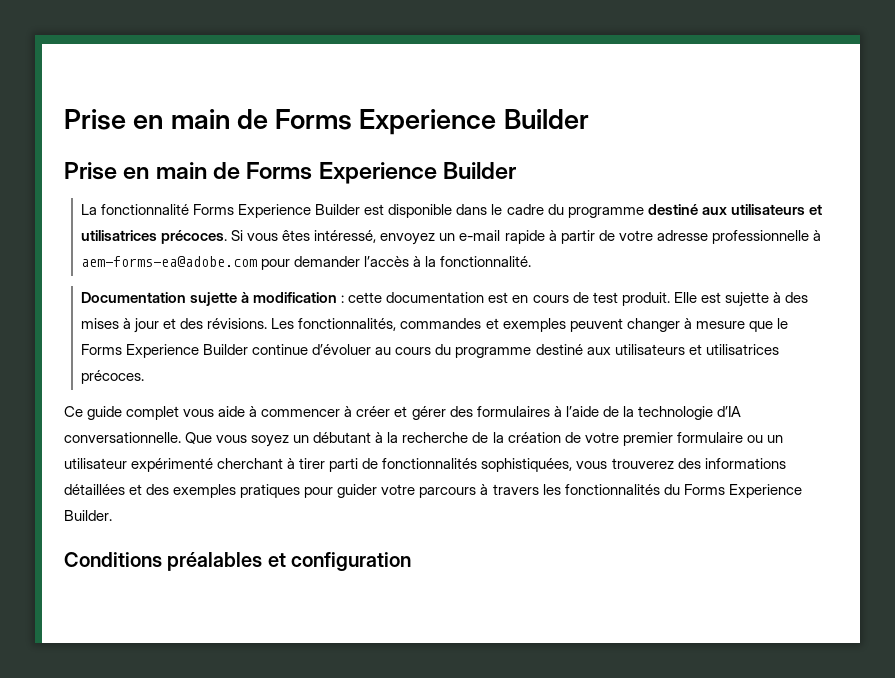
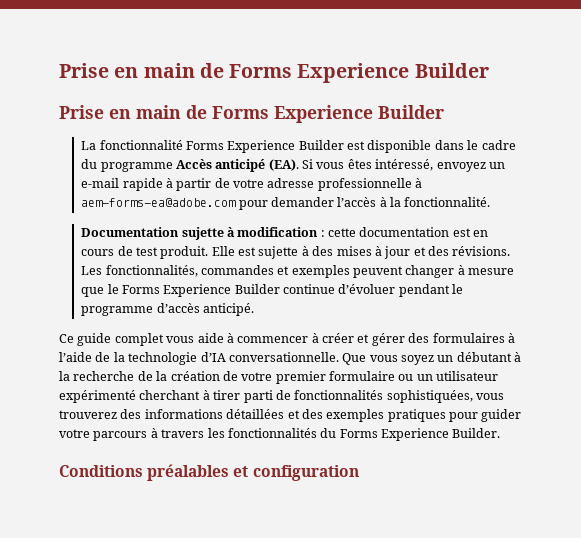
[647,204,822,215] [81,230,228,244] destiné aux utilisateurs et utilisatrices précoces. -> [175,159,299,172] Accès anticipé (EA).
[375,344,779,358] [81,370,145,384] au cours du programme destiné aux utilisateurs et utilisatrices précoces. -> [398,284,464,297] [81,303,254,316] pendant le programme d’accès anticipé.

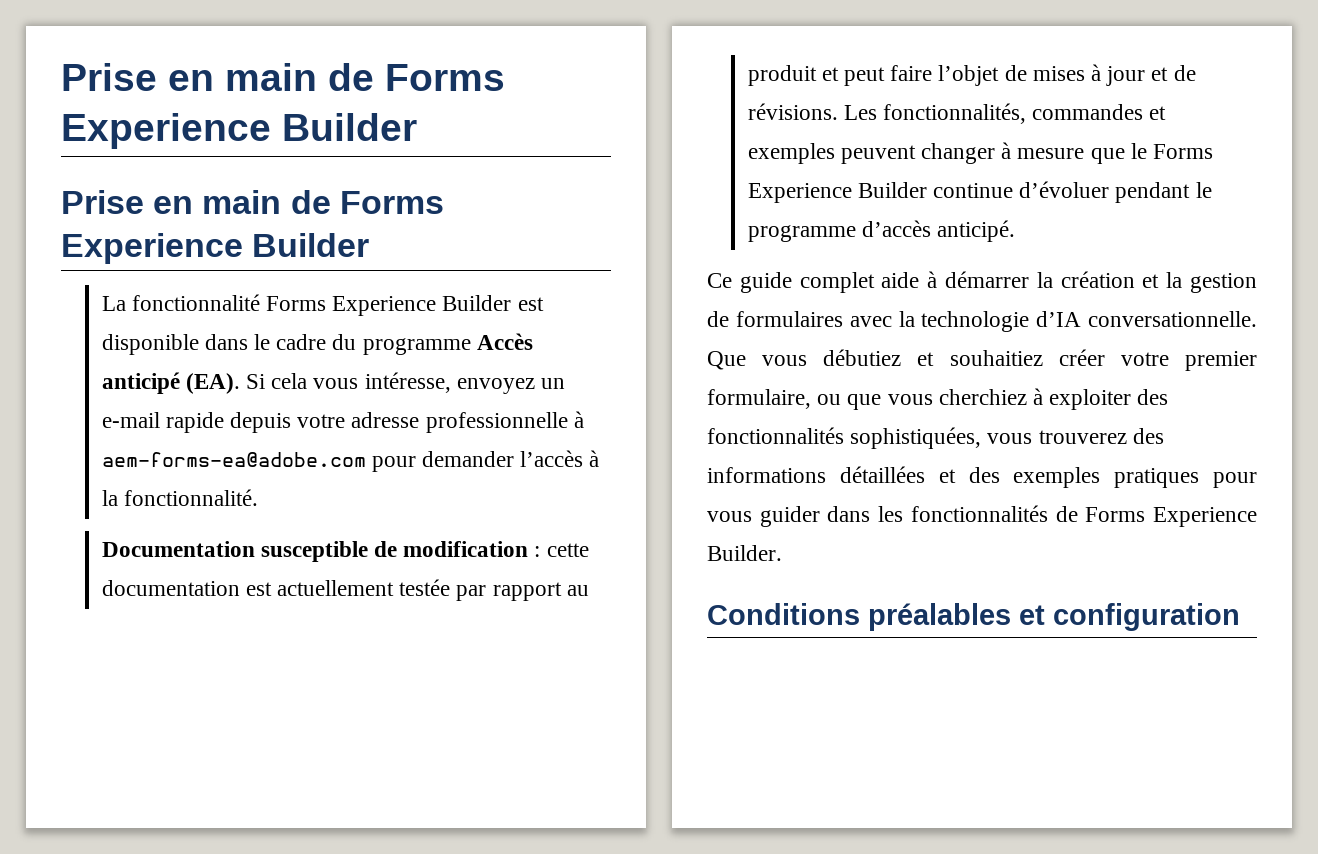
[316,159,434,171] vous êtes intéressé, -> [271,372,451,393] cela vous intéresse,
[165,178,230,191] à partir de -> [229,412,291,433] depuis
[181,227,235,240] sujette à -> [260,541,397,562] susceptible de
[473,230,489,237] [81,246,334,259] en cours de test produit. Elle est sujette à des -> [276,579,589,601] [747,65,1027,86] actuellement testée par rapport au produit et peut faire l’objet de
[428,246,450,256] des -> [1173,65,1196,81] de
[166,336,195,343] vous -> (875, 282) none
[237,333,515,346] [59,352,111,362] commencer à créer et gérer des formulaires à l’aide de -> [945,271,1257,293] [707,311,892,327] démarrer la création et la gestion de formulaires avec
[401,352,522,365] [59,371,499,384] [59,390,291,403] soyez un débutant à la recherche de la création de votre premier formulaire ou un utilisateur expérimenté cherchant à tirer parti de -> [823,349,1257,371] [707,388,1169,410] débutiez et souhaitiez créer votre premier formulaire, ou que vous cherchiez à exploiter des
[481,409,522,422] [59,428,205,441] guider votre parcours à travers -> [707,506,871,527] vous guider dans
[320,428,337,438] du -> [1055,506,1078,522] de

